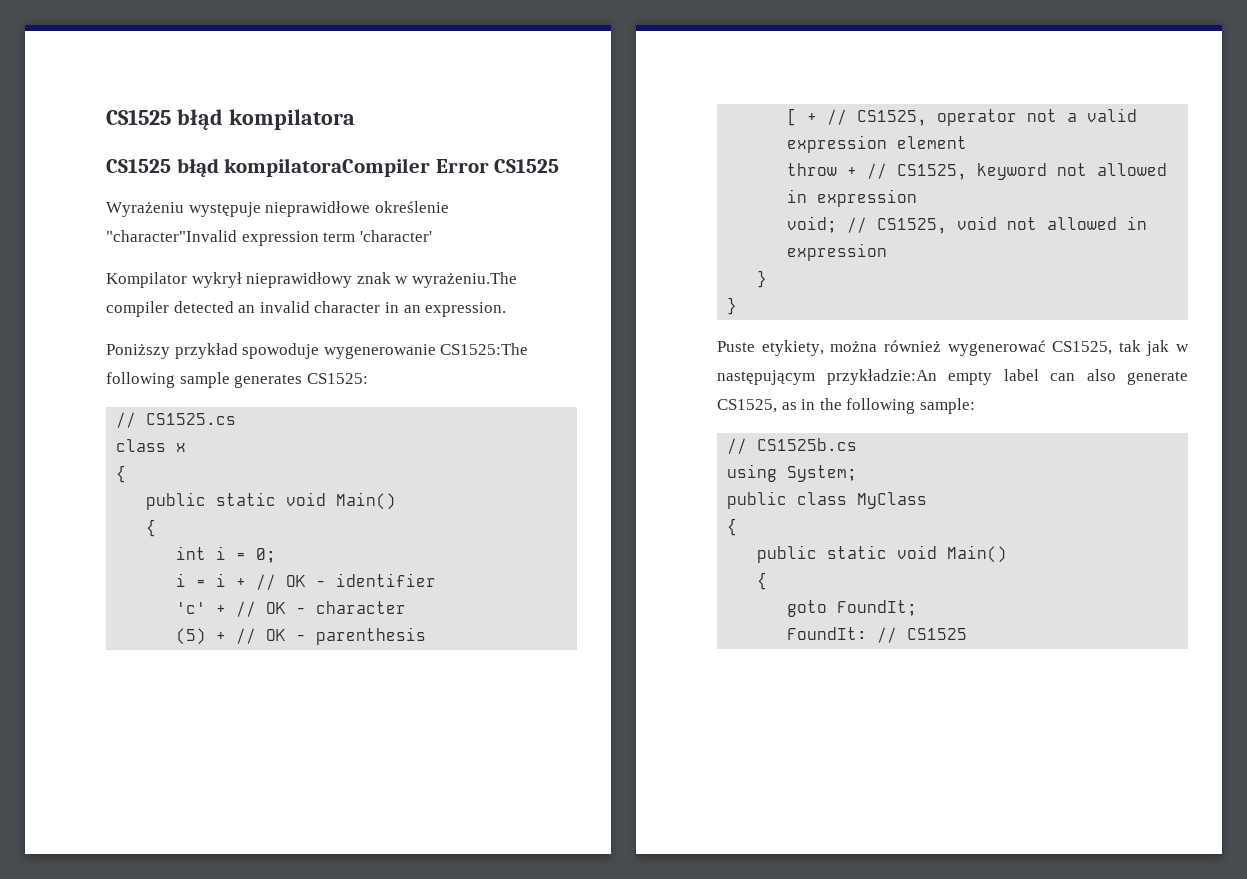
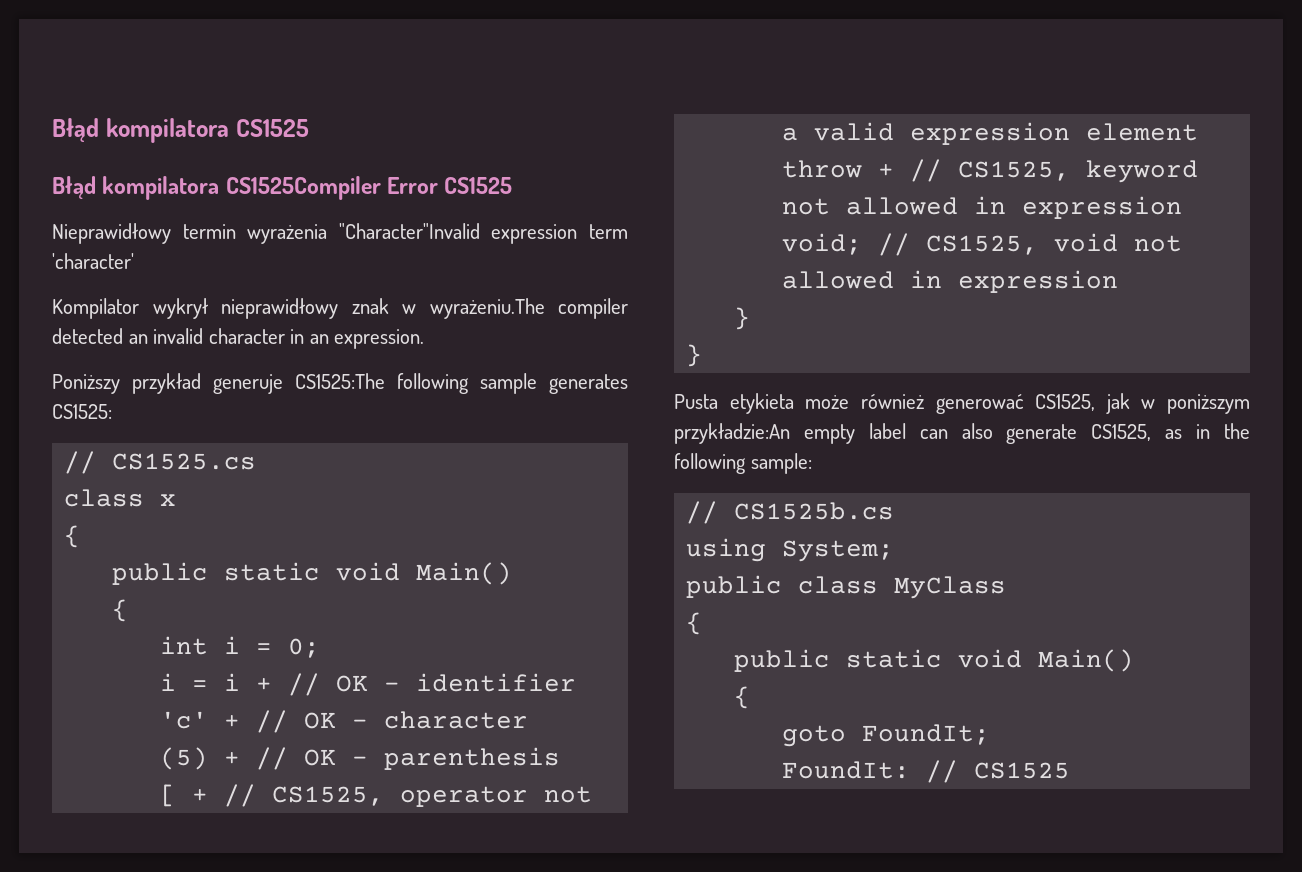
[106,109,355,130] [106,158,431,177] CS1525 błąd kompilatora // CS1525 błąd kompilatoraCompiler -> [52,118,309,143] [52,176,381,200] Błąd kompilatora CS1525 // Błąd kompilatora CS1525Compiler
[106,201,449,217] [106,230,237,242] Wyrażeniu występuje nieprawidłowe określenie "character"Invalid -> [52,223,480,244] Nieprawidłowy termin wyrażenia "Character"Invalid
[242,343,436,359] spowoduje wygenerowanie -> [213,374,284,394] generuje
[717,340,1141,356] Puste etykiety, można również wygenerować CS1525, tak -> [674,393,1096,414] Pusta etykieta może również generować CS1525,
[717,370,815,385] następującym -> [1167,394,1250,414] poniższym

